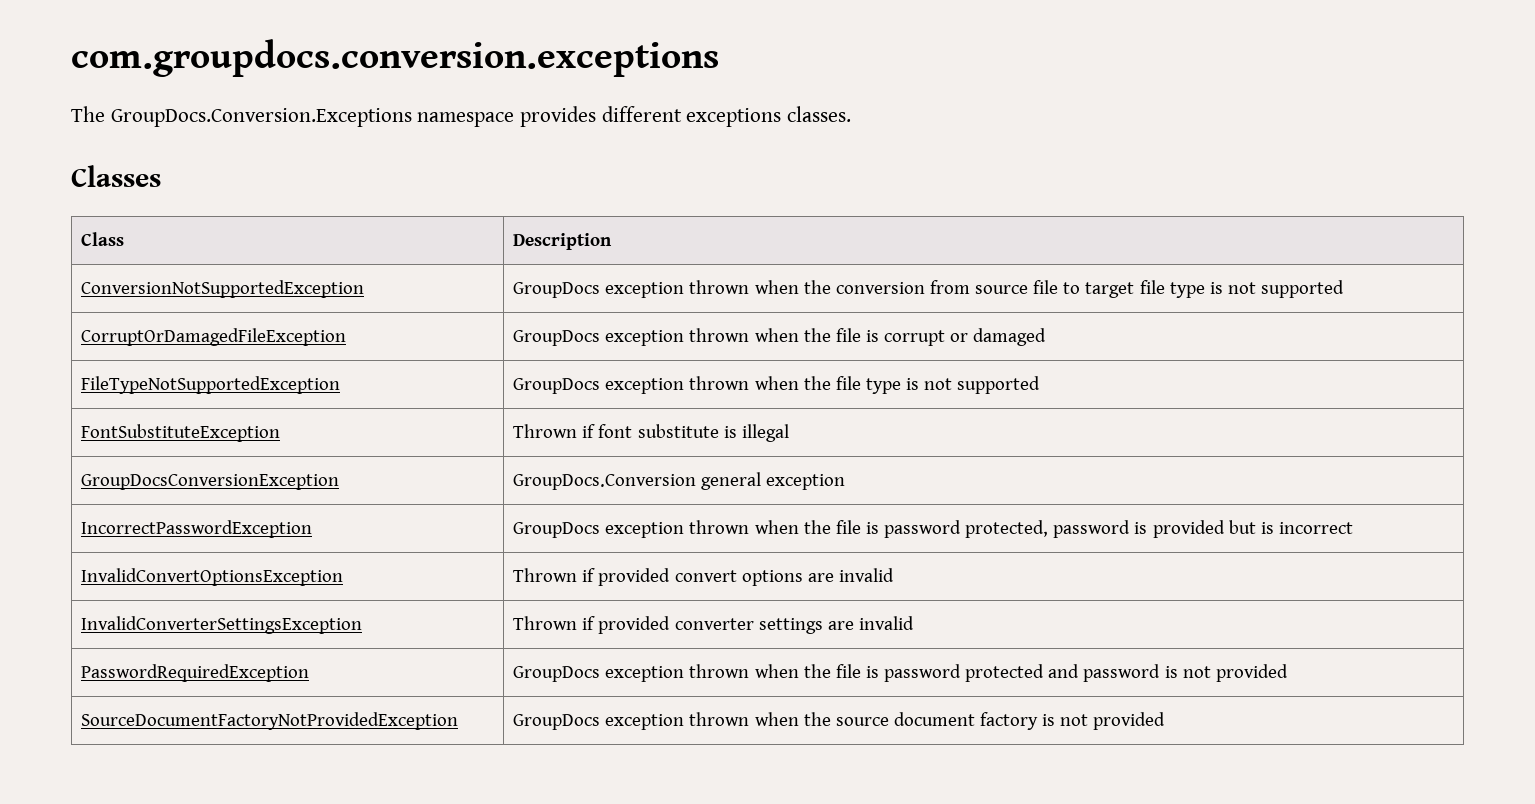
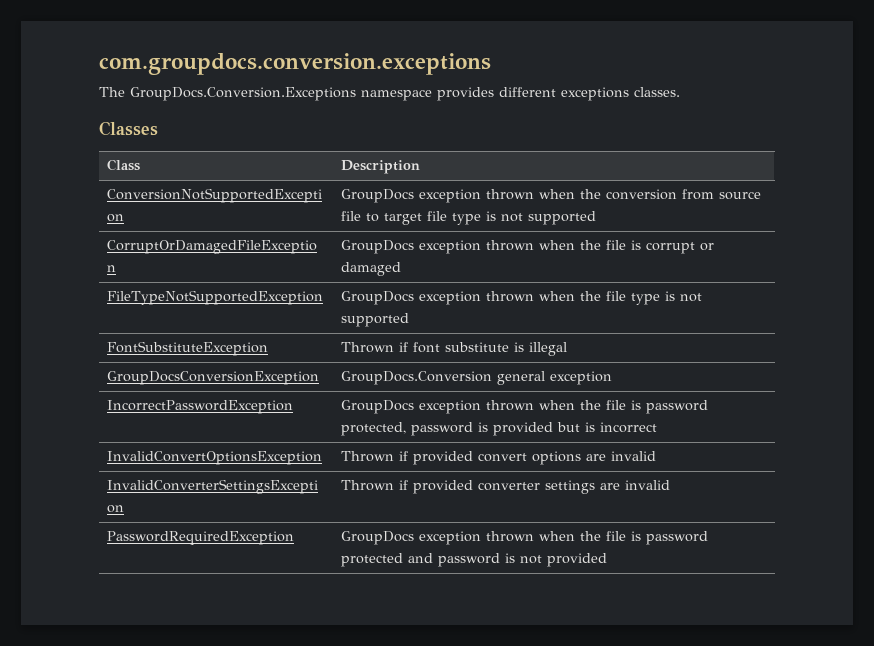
[81,712,459,730] [513,712,1166,730] // SourceDocumentFactoryNotProvidedException | GroupDocs exception thrown when the source document factory is not provided -> (608, 560) none

